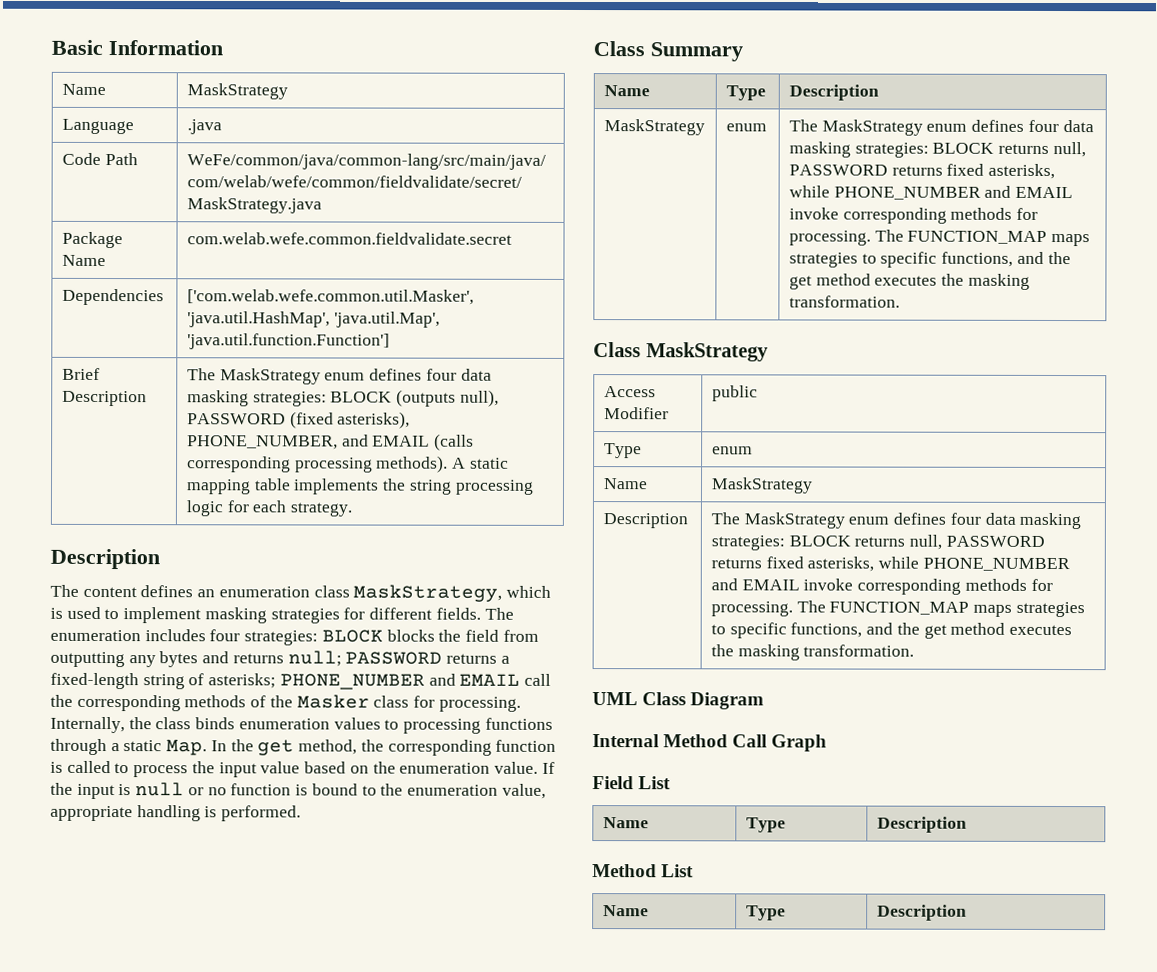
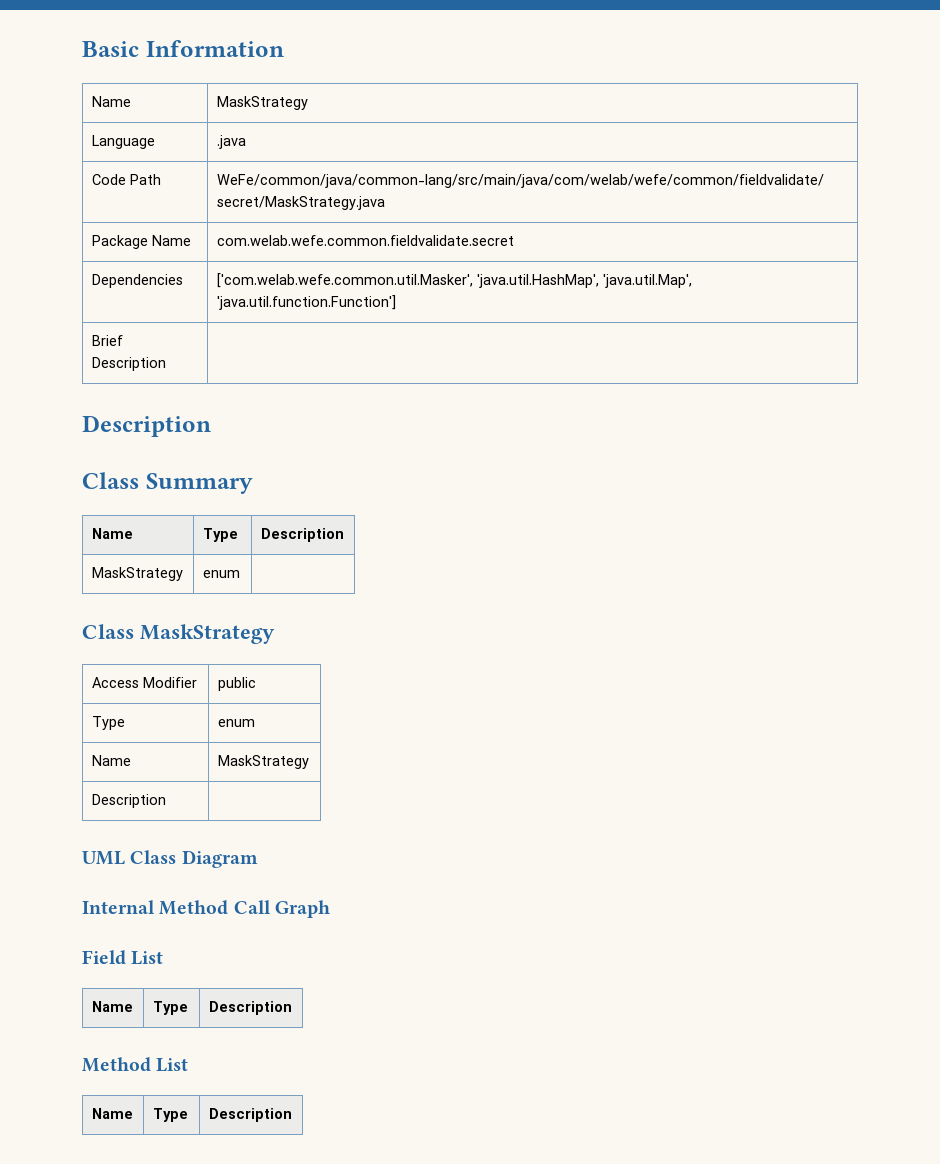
[186,368,492,385] [186,389,499,407] [186,411,411,429] [186,433,475,451] [186,455,509,473] [185,478,534,495] [185,500,353,517] [50,548,160,570] [50,584,552,602] [50,606,514,624] [50,629,539,646] [50,650,510,668] [50,672,552,690] [50,694,521,712] [50,716,553,734] [50,738,557,756] [50,760,555,778] [50,782,546,800] [50,805,302,822] The MaskStrategy enum defines four data masking strategies: BLOCK (outputs null), PASSWORD (fixed asterisks), PHONE_NUMBER, and EMAIL (calls corresponding processing methods). A static mapping table implements the string processing logic for each strategy. // Description // The content defines an enumeration class MaskStrategy, which is used to implement masking strategies for different fields. The enumeration includes four strategies: BLOCK blocks the field from outputting any bytes and returns null; PASSWORD returns a fixed-length string of asterisks; PHONE_NUMBER and EMAIL call the corresponding methods of the Masker class for processing. Internally, the class binds enumeration values to processing functions through a static Map. In the get method, the corresponding function is called to process the input value based on the enumeration value. If the input is null or no function is bound to the enumeration value, appropriate handling is performed. -> [82,415,211,437] // Description
[788,119,1094,136] [788,141,1086,158] [788,163,1056,179] [788,185,1074,200] [788,207,1039,224] [788,229,1091,247] [788,251,1071,268] [788,273,1030,290] [788,295,900,308] The MaskStrategy enum defines four data masking strategies: BLOCK returns null, PASSWORD returns fixed asterisks, while PHONE_NUMBER and EMAIL invoke corresponding methods for processing. The FUNCTION_MAP maps strategies to specific functions, and the get method executes the masking transformation. -> (240, 574) none
[710,512,1082,530] [710,534,1045,551] [710,556,1070,572] [710,578,1053,595] [710,600,1085,618] [710,622,1072,639] [710,644,915,661] The MaskStrategy enum defines four data masking strategies: BLOCK returns null, PASSWORD returns fixed asterisks, while PHONE_NUMBER and EMAIL invoke corresponding methods for processing. The FUNCTION_MAP maps strategies to specific functions, and the get method executes the masking transformation. -> (166, 801) none

